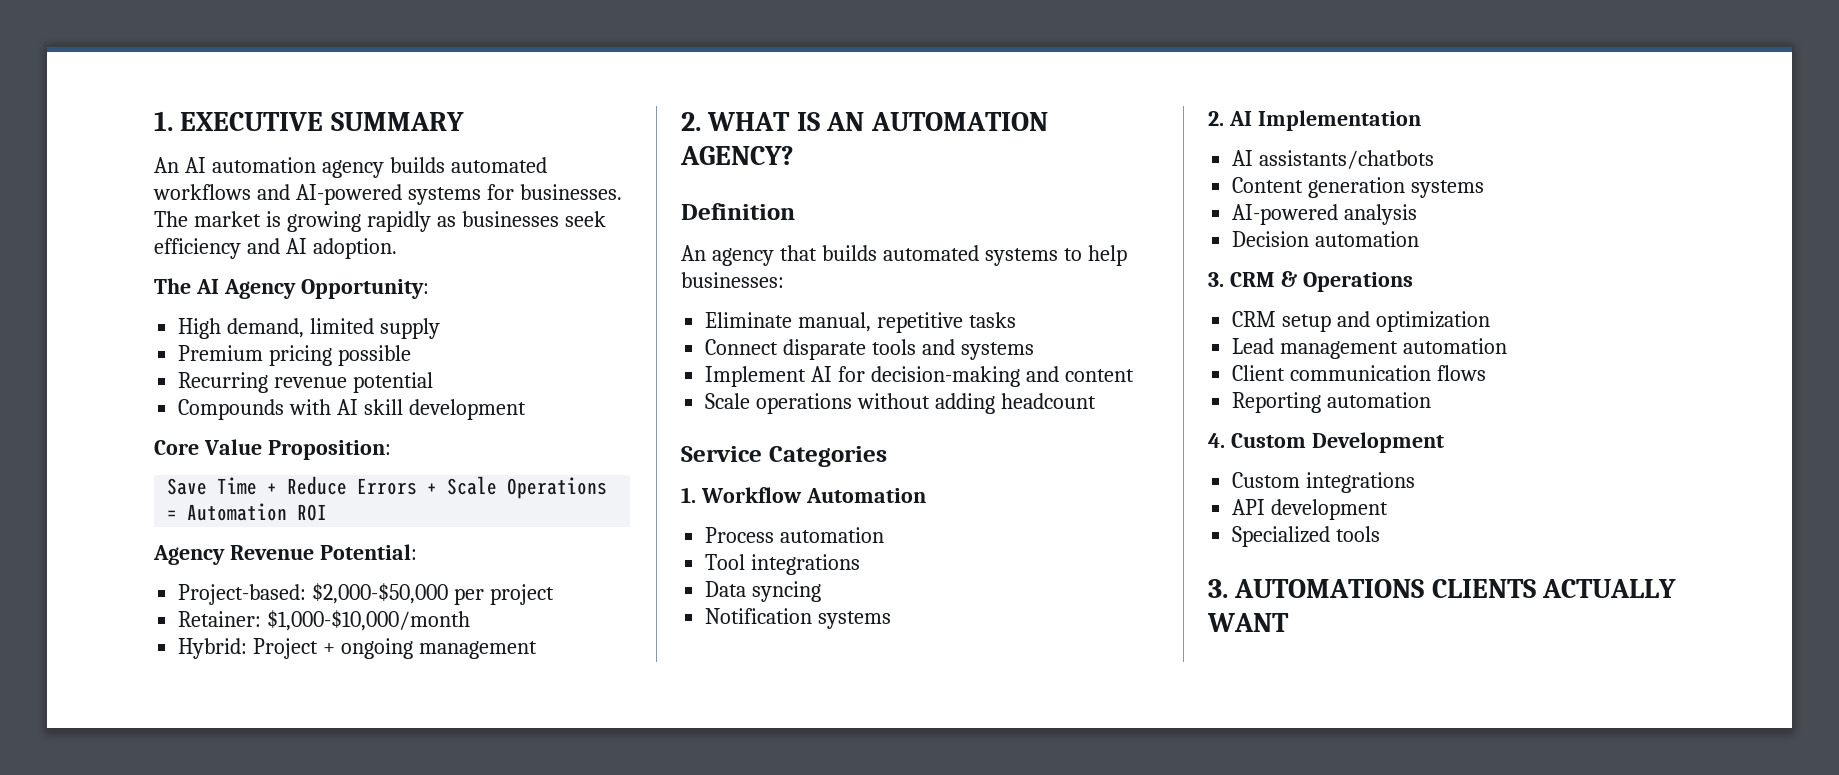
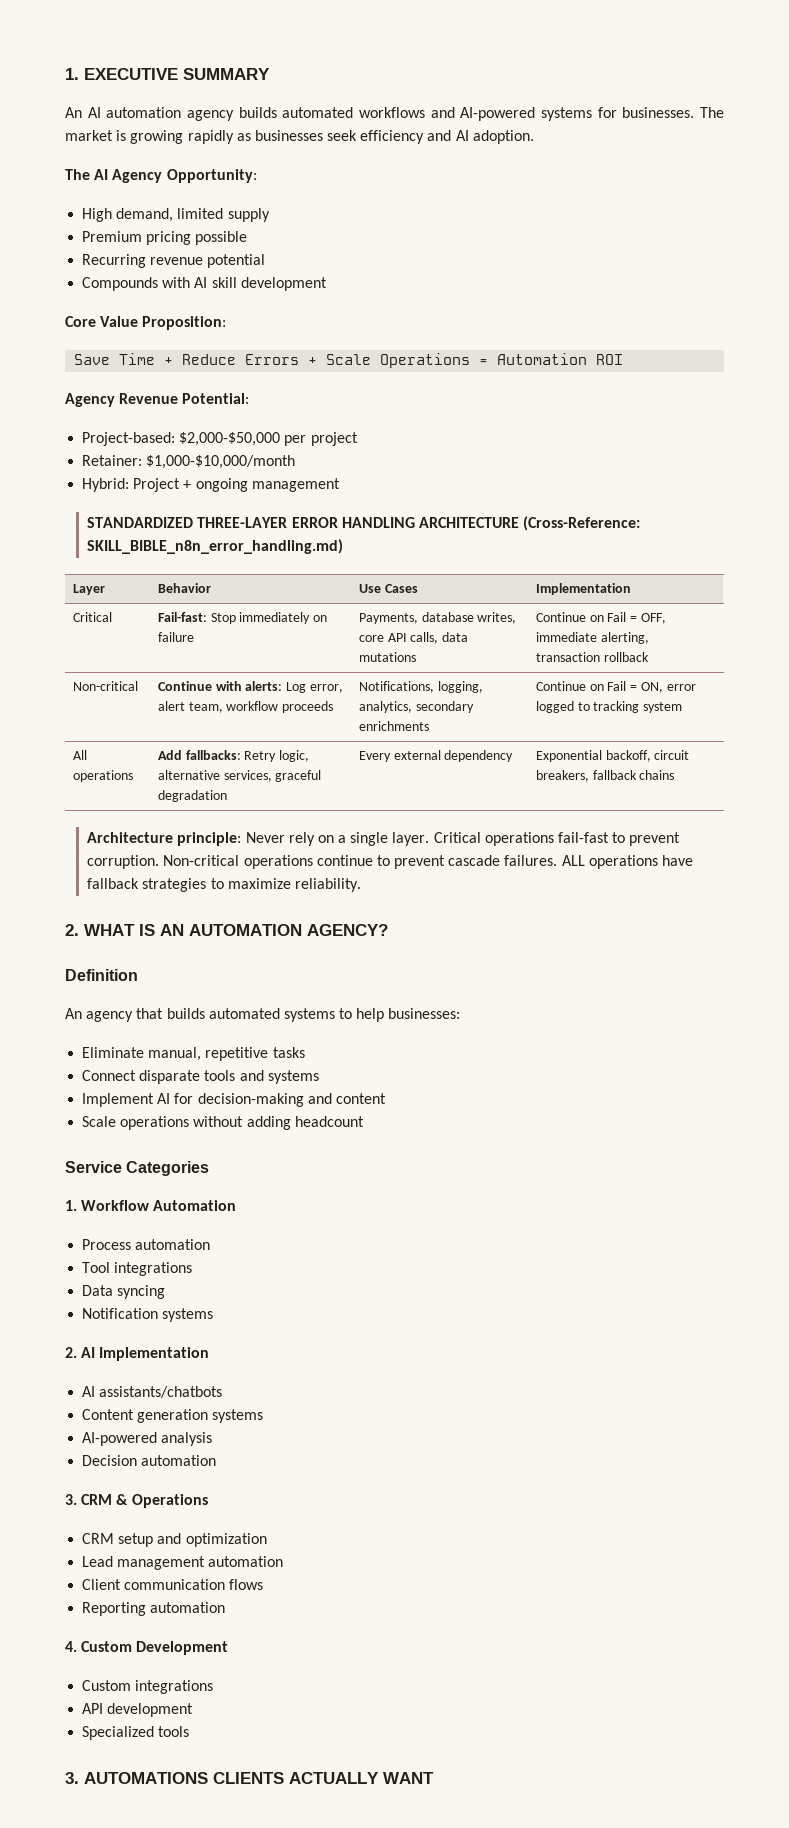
(537, 650) none -> [87,516,641,531] [87,539,344,554] [72,584,105,595] [157,583,211,593] [358,584,418,593] [535,583,631,595] [72,612,112,622] [157,612,328,624] [157,632,194,642] [358,612,517,624] [358,632,469,644] [358,652,416,662] [535,612,667,624] [535,632,649,644] [535,652,649,662] [72,681,138,691] [157,681,344,693] [157,701,334,713] [358,681,483,693] [358,701,474,713] [358,721,429,731] [535,681,696,693] [535,701,683,713] [72,750,87,760] [72,770,133,782] [157,750,310,762] [157,770,322,782] [157,790,227,802] [358,750,514,762] [535,750,690,762] [535,770,675,782] [87,832,681,846] [87,855,694,869] [87,878,361,892] // STANDARDIZED THREE-LAYER ERROR HANDLING ARCHITECTURE (Cross-Reference: SKILL_BIBLE_n8n_error_handling.md) // Layer | Behavior | Use Cases | Implementation // Critical | Fail-fast: Stop immediately on failure | Payments, database writes, core API calls, data mutations | Continue on Fail = OFF, immediate alerting, transaction rollback // Non-critical | Continue with alerts: Log error, alert team, workflow proceeds | Notifications, logging, analytics, secondary enrichments | Continue on Fail = ON, error logged to tracking system // All operations | Add fallbacks: Retry logic, alternative services, graceful degradation | Every external dependency | Exponential backoff, circuit breakers, fallback chains // Architecture principle: Never rely on a single layer. Critical operations fail-fast to prevent corruption. Non-critical operations continue to prevent cascade failures. ALL operations have fallback strategies to maximize reliability.

